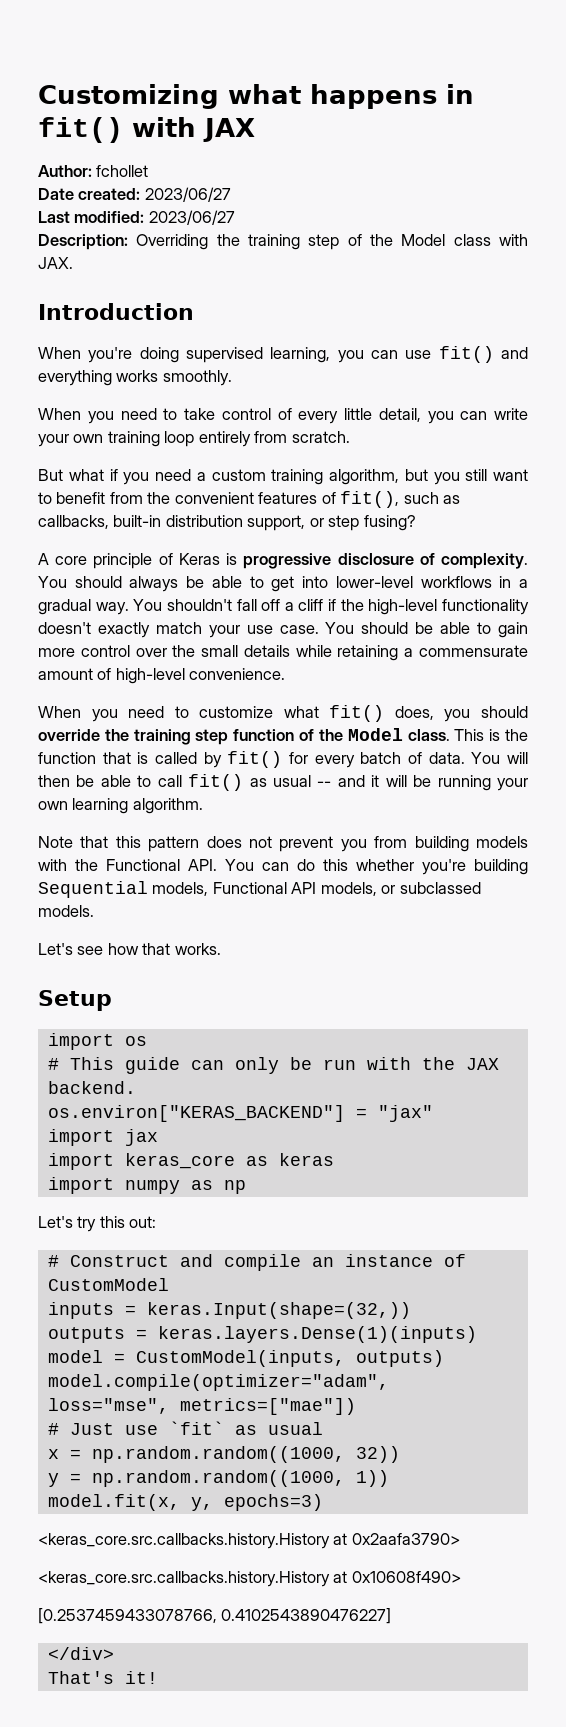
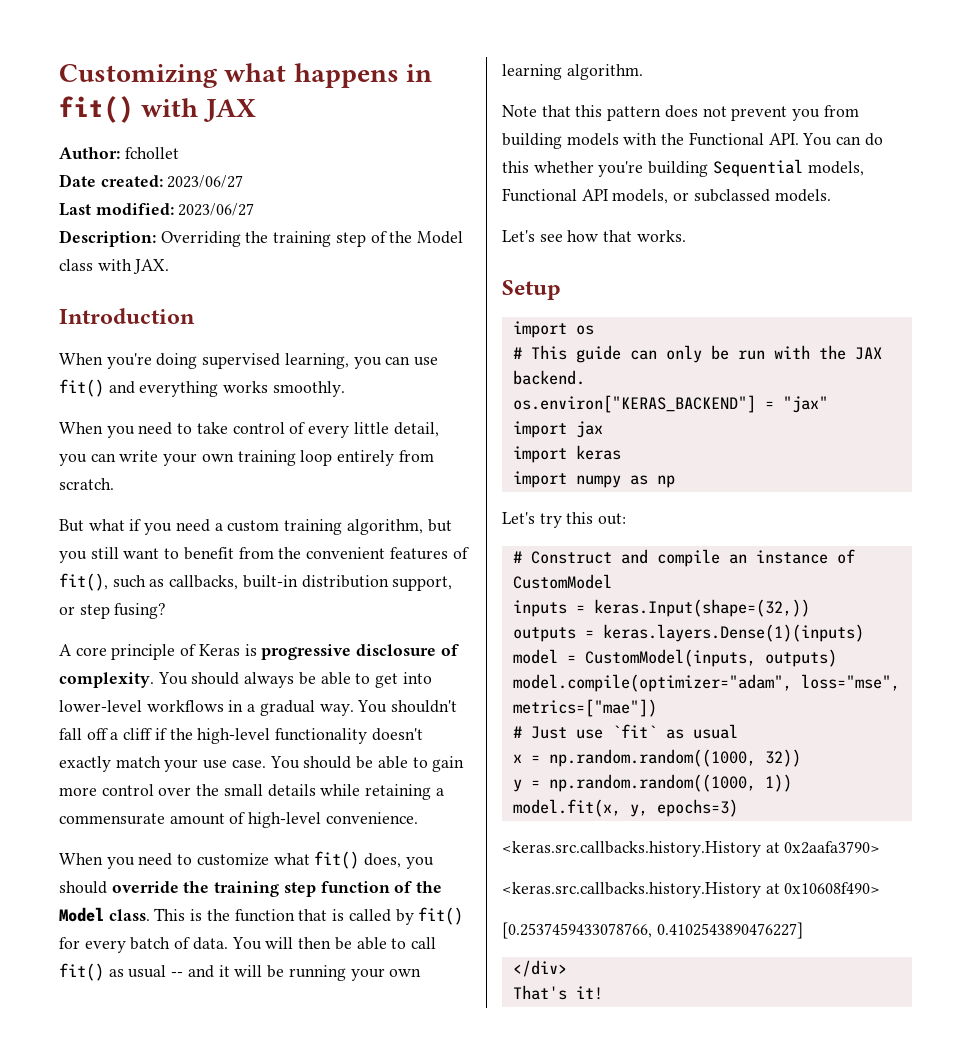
[124,1153,268,1169] keras_core as -> (567, 454) none
[38,1533,330,1549] <keras_core.src.callbacks.history.History -> [502,841,761,857] <keras.src.callbacks.history.History
[38,1571,330,1587] <keras_core.src.callbacks.history.History -> [502,882,761,898] <keras.src.callbacks.history.History

